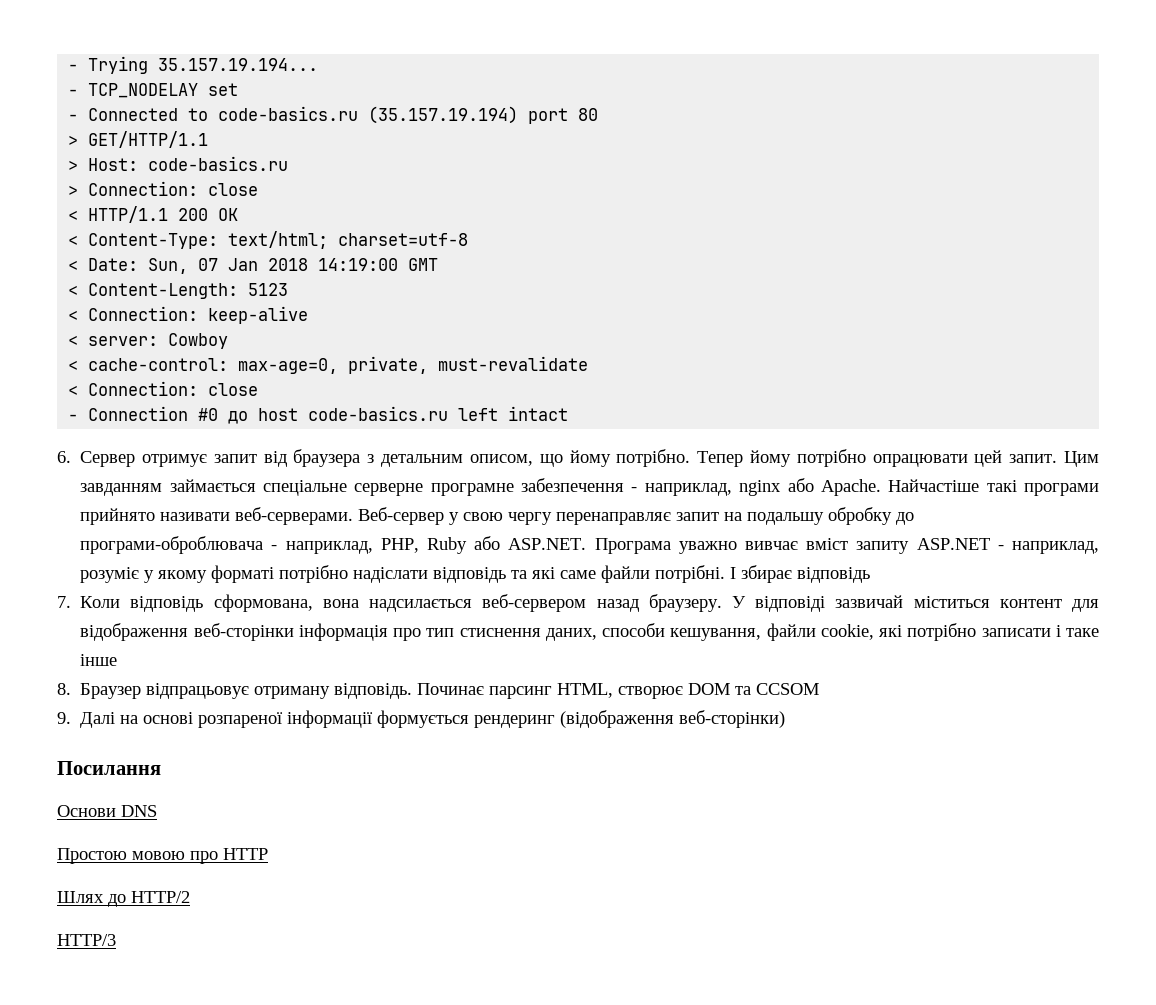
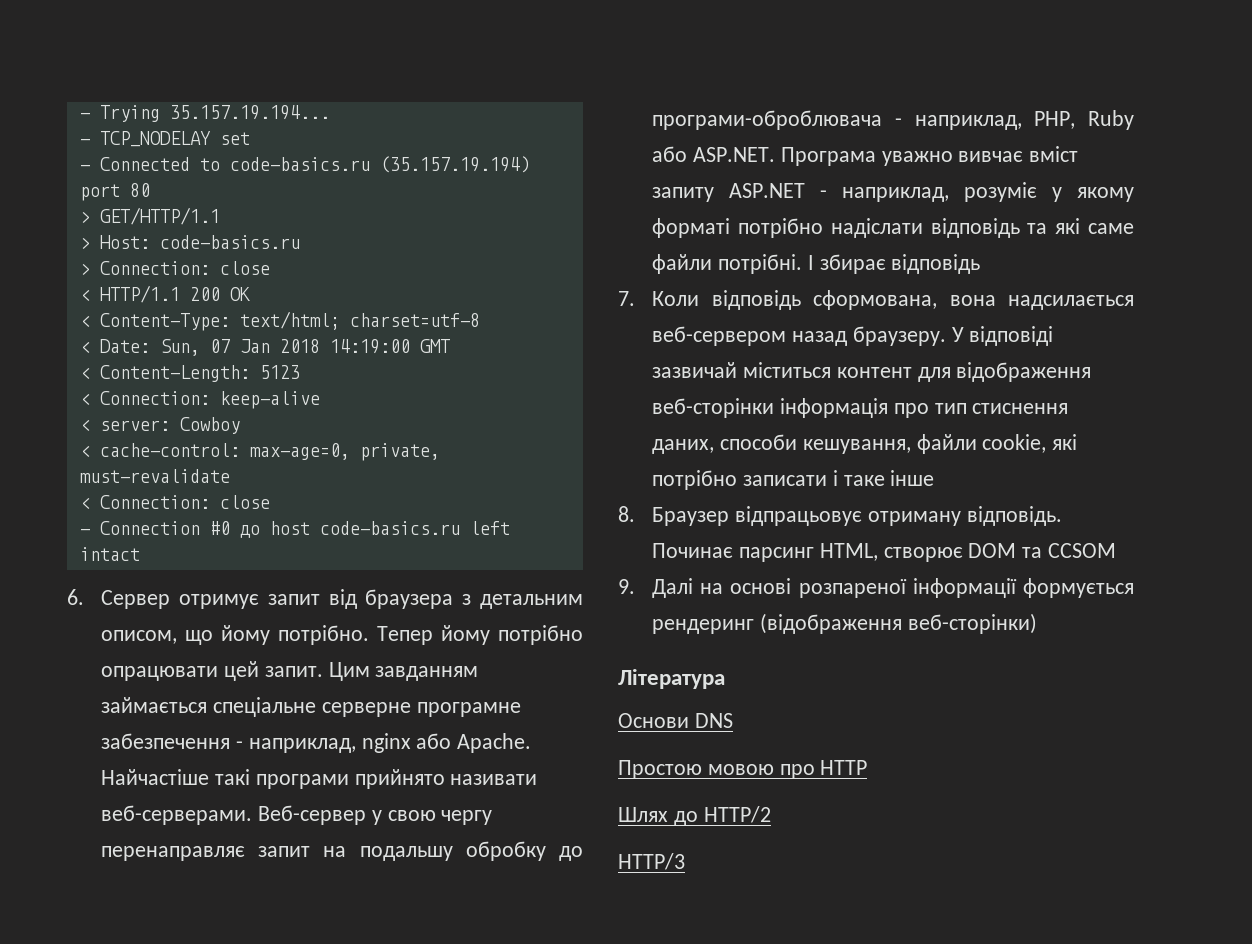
[57,761,161,775] Посилання -> [618,669,725,689] Література

